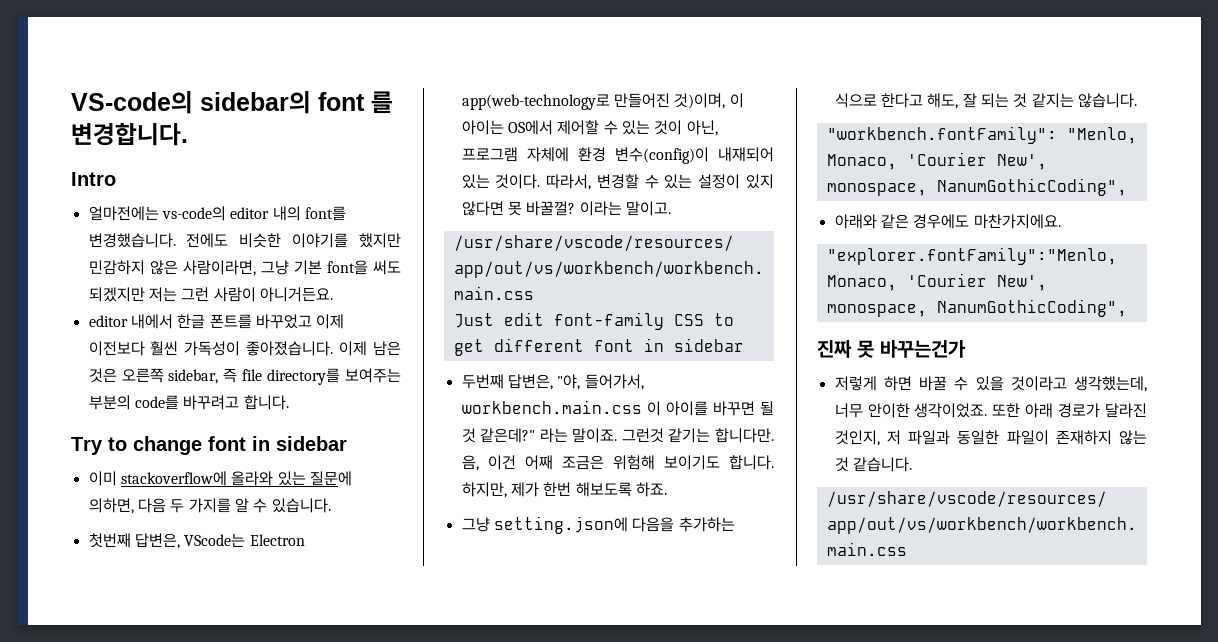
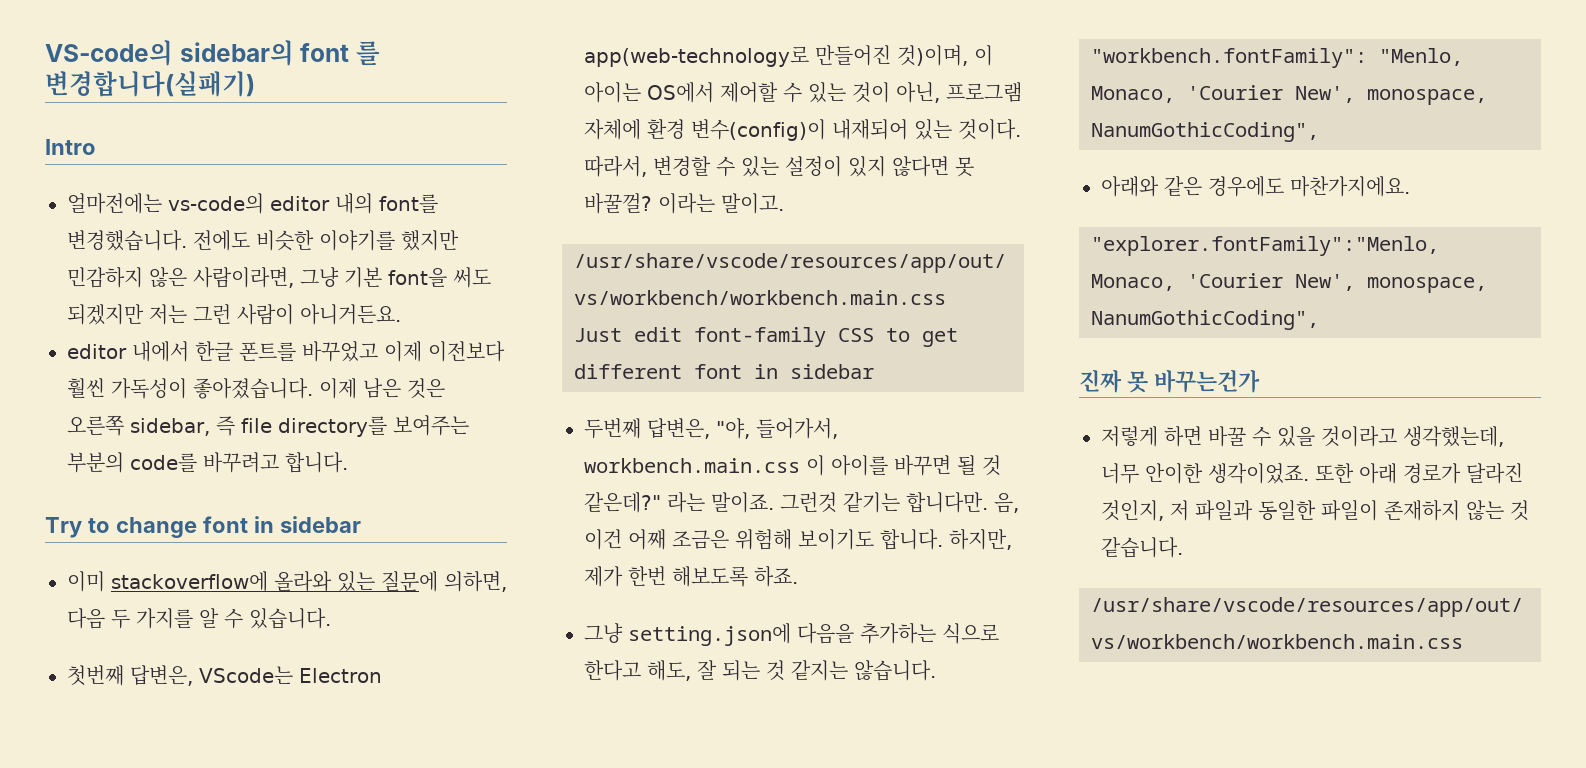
[71,122,188,146] 변경합니다. -> [45,71,255,97] 변경합니다(실패기)

